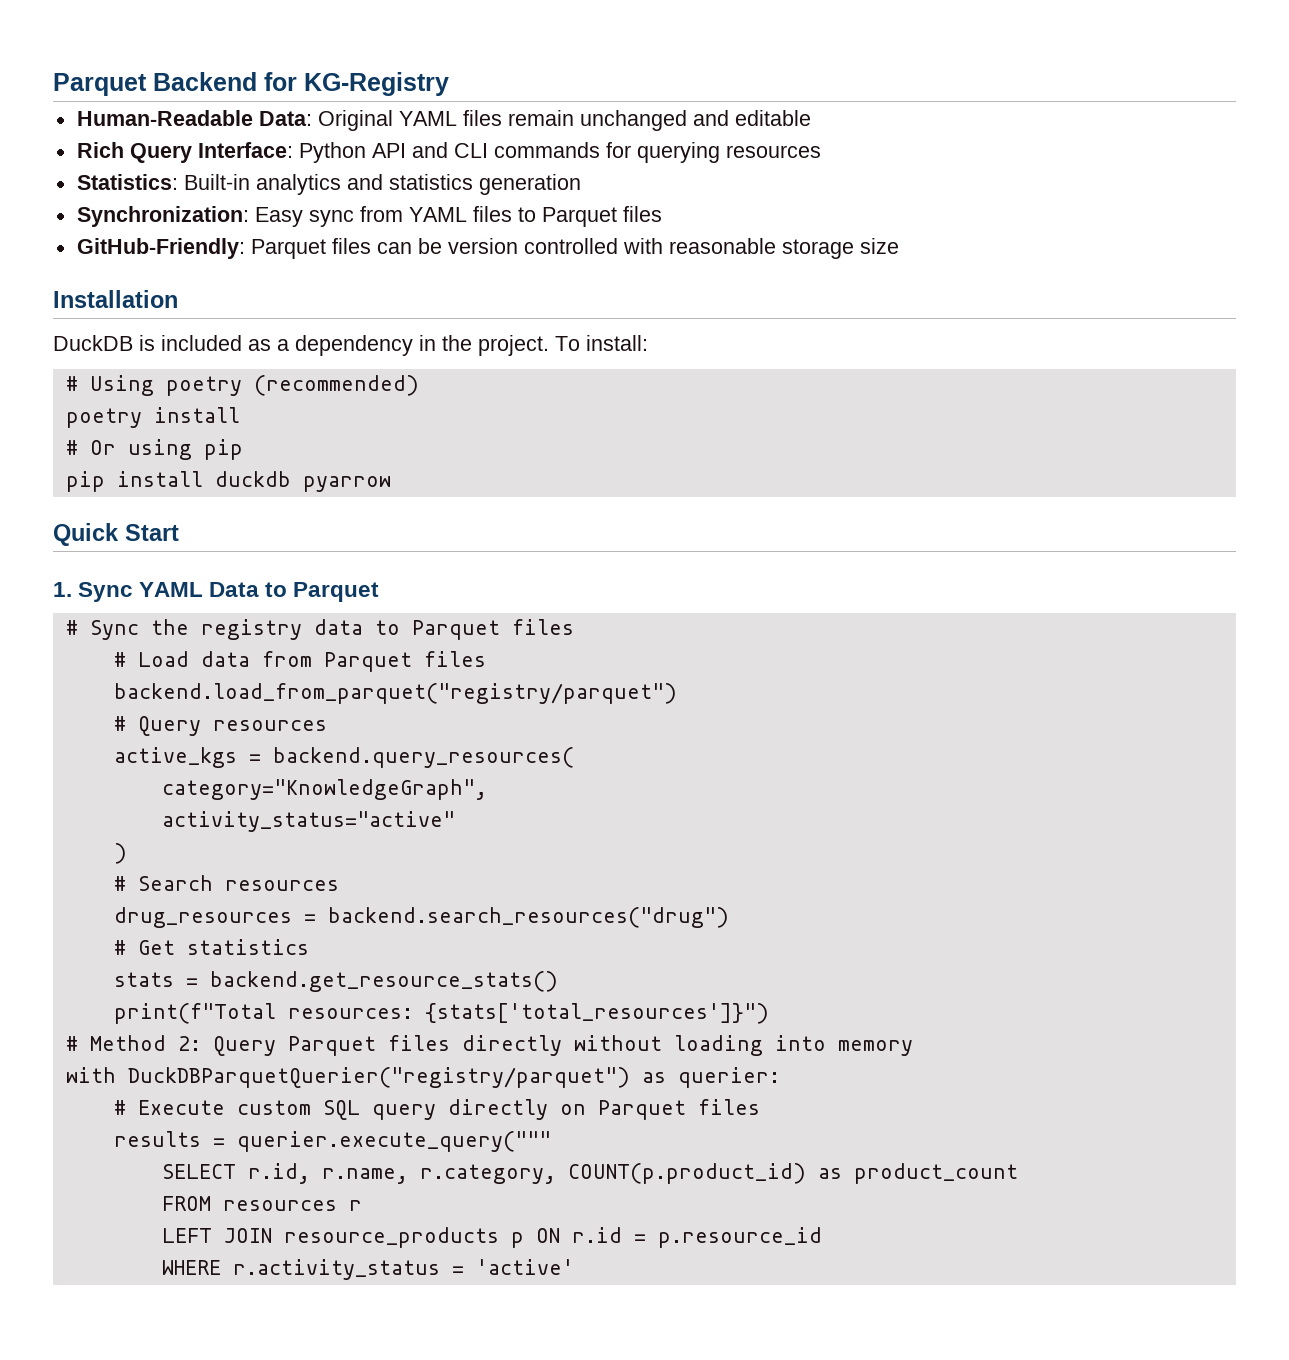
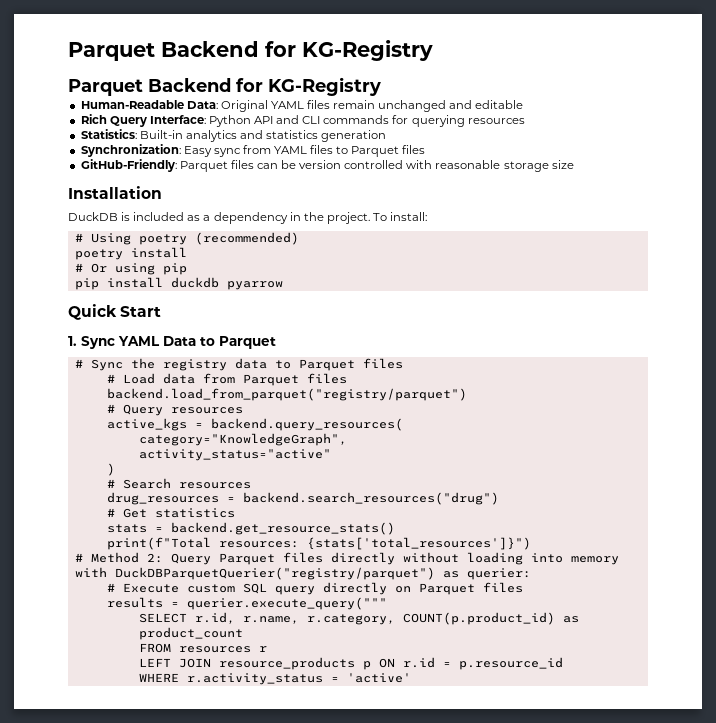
[53,72,449,96] Parquet Backend for KG-Registry -> [68,40,433,61] [68,77,381,96] Parquet Backend for KG-Registry // Parquet Backend for KG-Registry

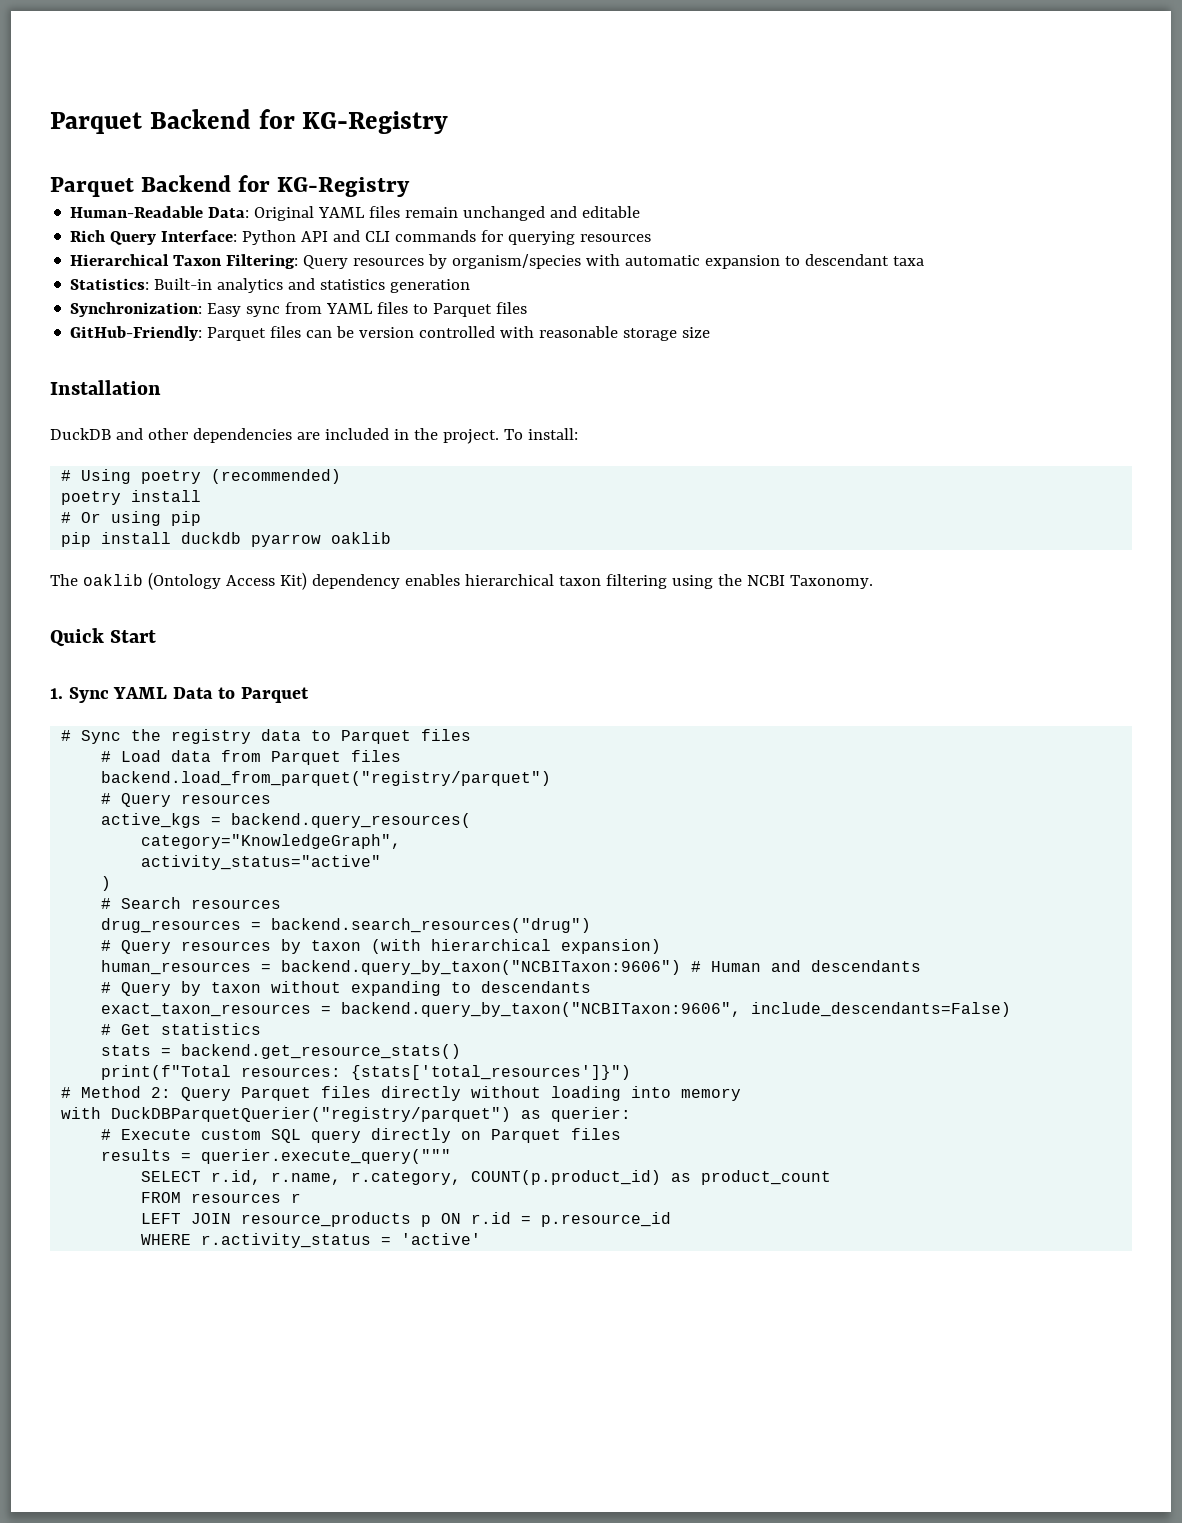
(525, 121) none -> [70,254,925,269] // Hierarchical Taxon Filtering: Query resources by organism/species with automatic expansion to descendant taxa
[121,212,288,224] is included as a dependency -> [115,428,389,443] and other dependencies are included
(283, 285) none -> [331,532,392,544] [50,572,873,590] oaklib // The oaklib (Ontology Access Kit) dependency enables hierarchical taxon filtering using the NCBI Taxonomy.
(499, 498) none -> [101,939,662,954] [101,960,922,975] [101,981,592,996] [101,1002,1012,1017] // # Query resources by taxon (with hierarchical expansion) // human_resources = backend.query_by_taxon("NCBITaxon:9606") # Human and descendants // # Query by taxon without expanding to descendants // exact_taxon_resources = backend.query_by_taxon("NCBITaxon:9606", include_descendants=False)

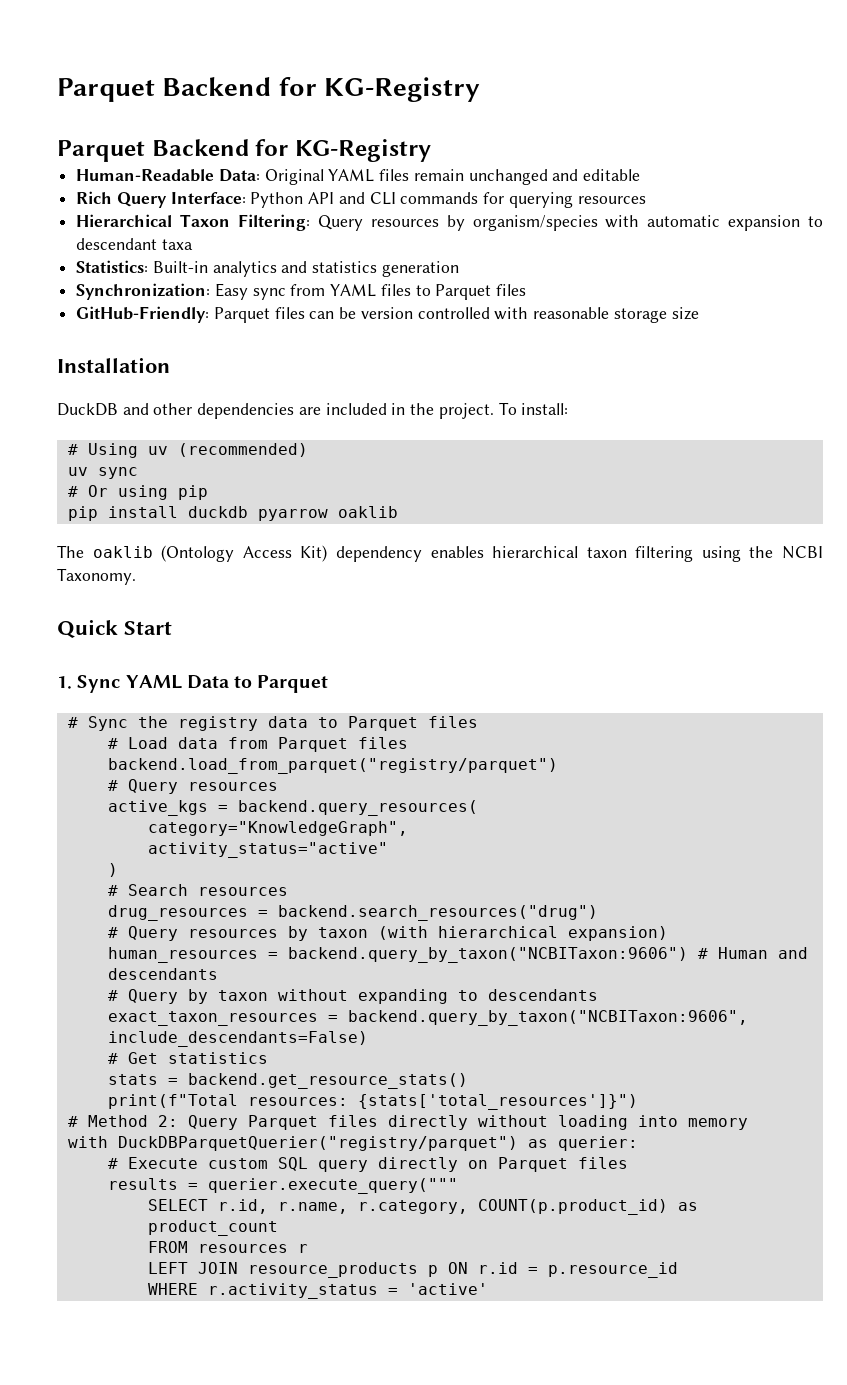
[141,470,202,484] poetry -> [147,446,168,455] uv
[61,490,202,505] poetry install -> [67,467,138,479] uv sync

